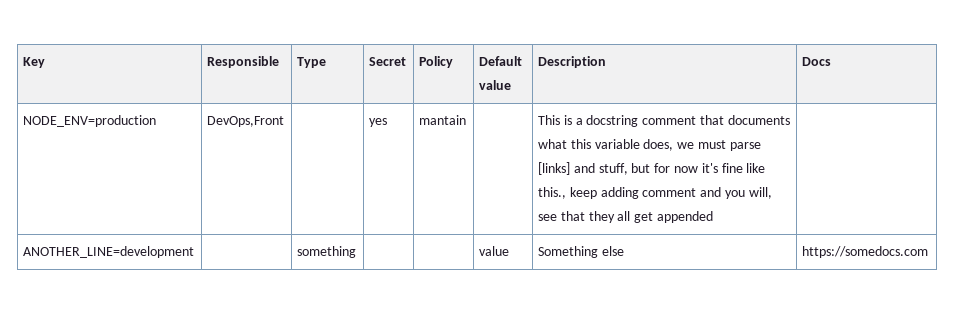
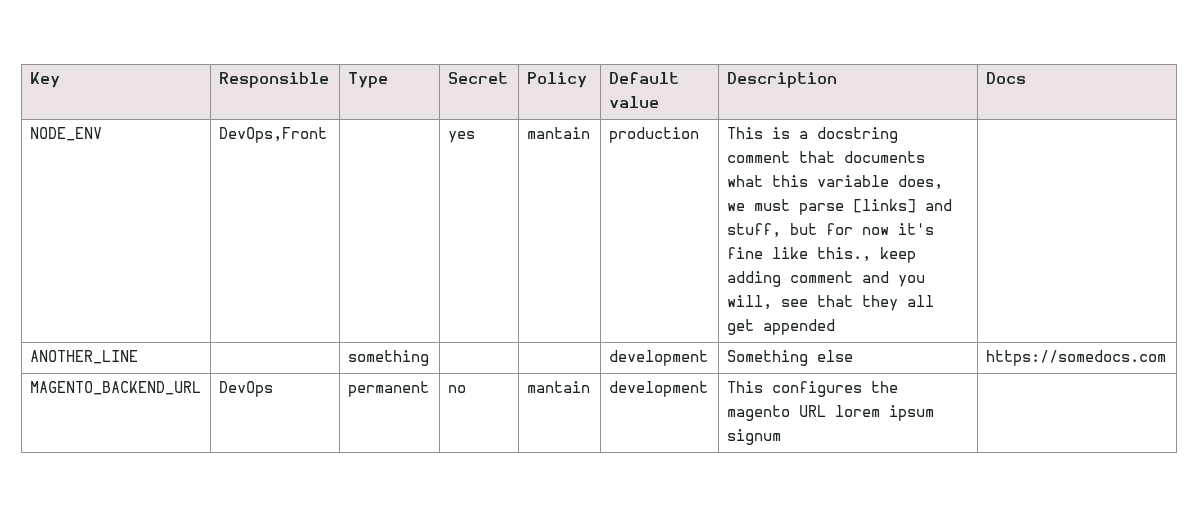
[23,115,157,127] NODE_ENV=production -> [29,127,102,141] NODE_ENV
(467, 120) none -> [608,127,699,143] production
[23,246,195,258] ANOTHER_LINE=development -> [29,350,138,364] ANOTHER_LINE
[479,246,510,256] value -> [608,350,708,366] development
(929, 252) none -> [29,381,201,395] [218,381,273,397] [347,381,429,397] [447,385,466,393] [526,381,590,393] [608,381,708,397] [726,381,898,397] [726,405,934,421] [726,429,781,445] // MAGENTO_BACKEND_URL | DevOps | permanent | no | mantain | development | This configures the magento URL lorem ipsum signum |

